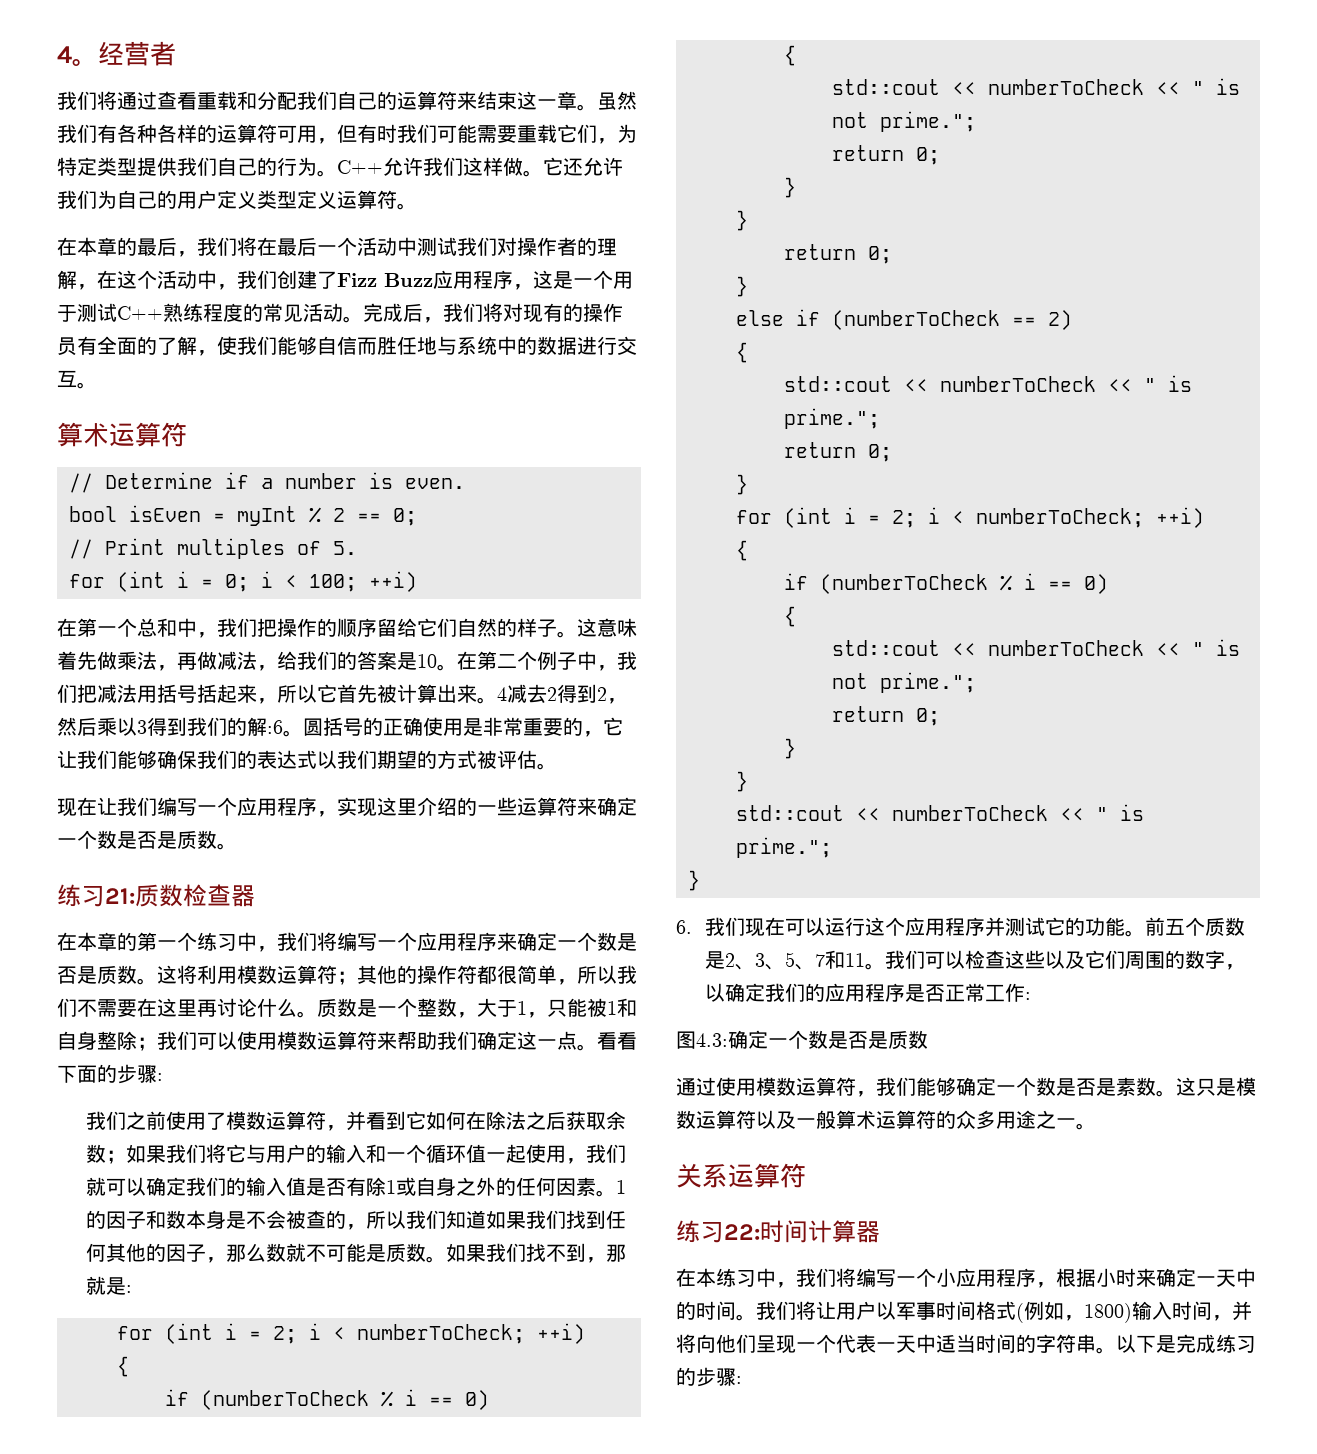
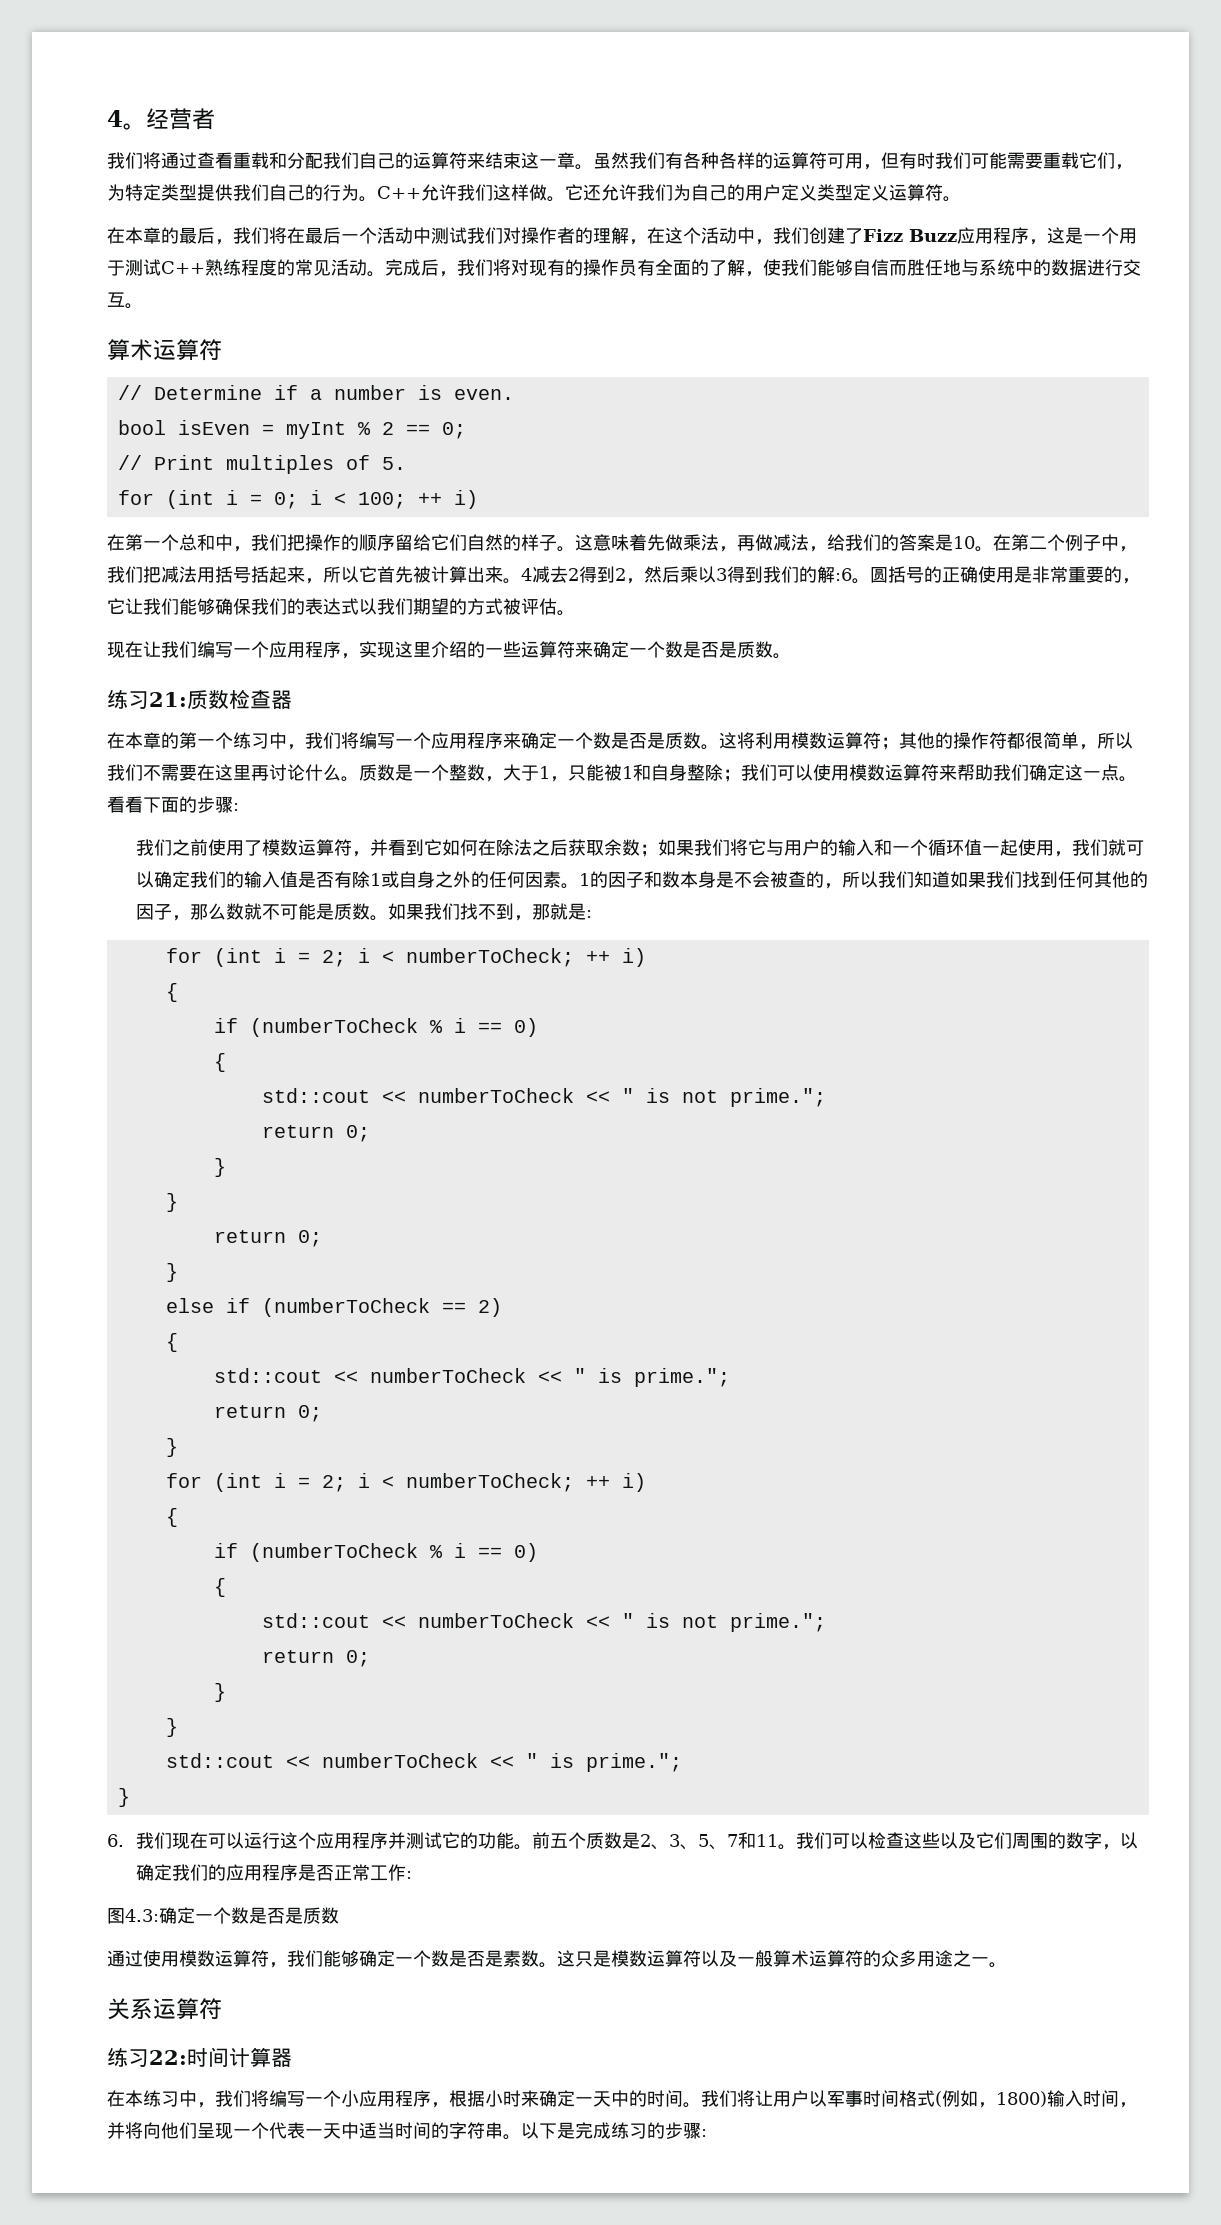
[369,571,417,592] ++i) -> [417,490,478,509] ++ i)
[537,1323,585,1344] ++i) -> [585,948,646,967] ++ i)
[1156,507,1204,528] ++i) -> [585,1473,646,1492] ++ i)

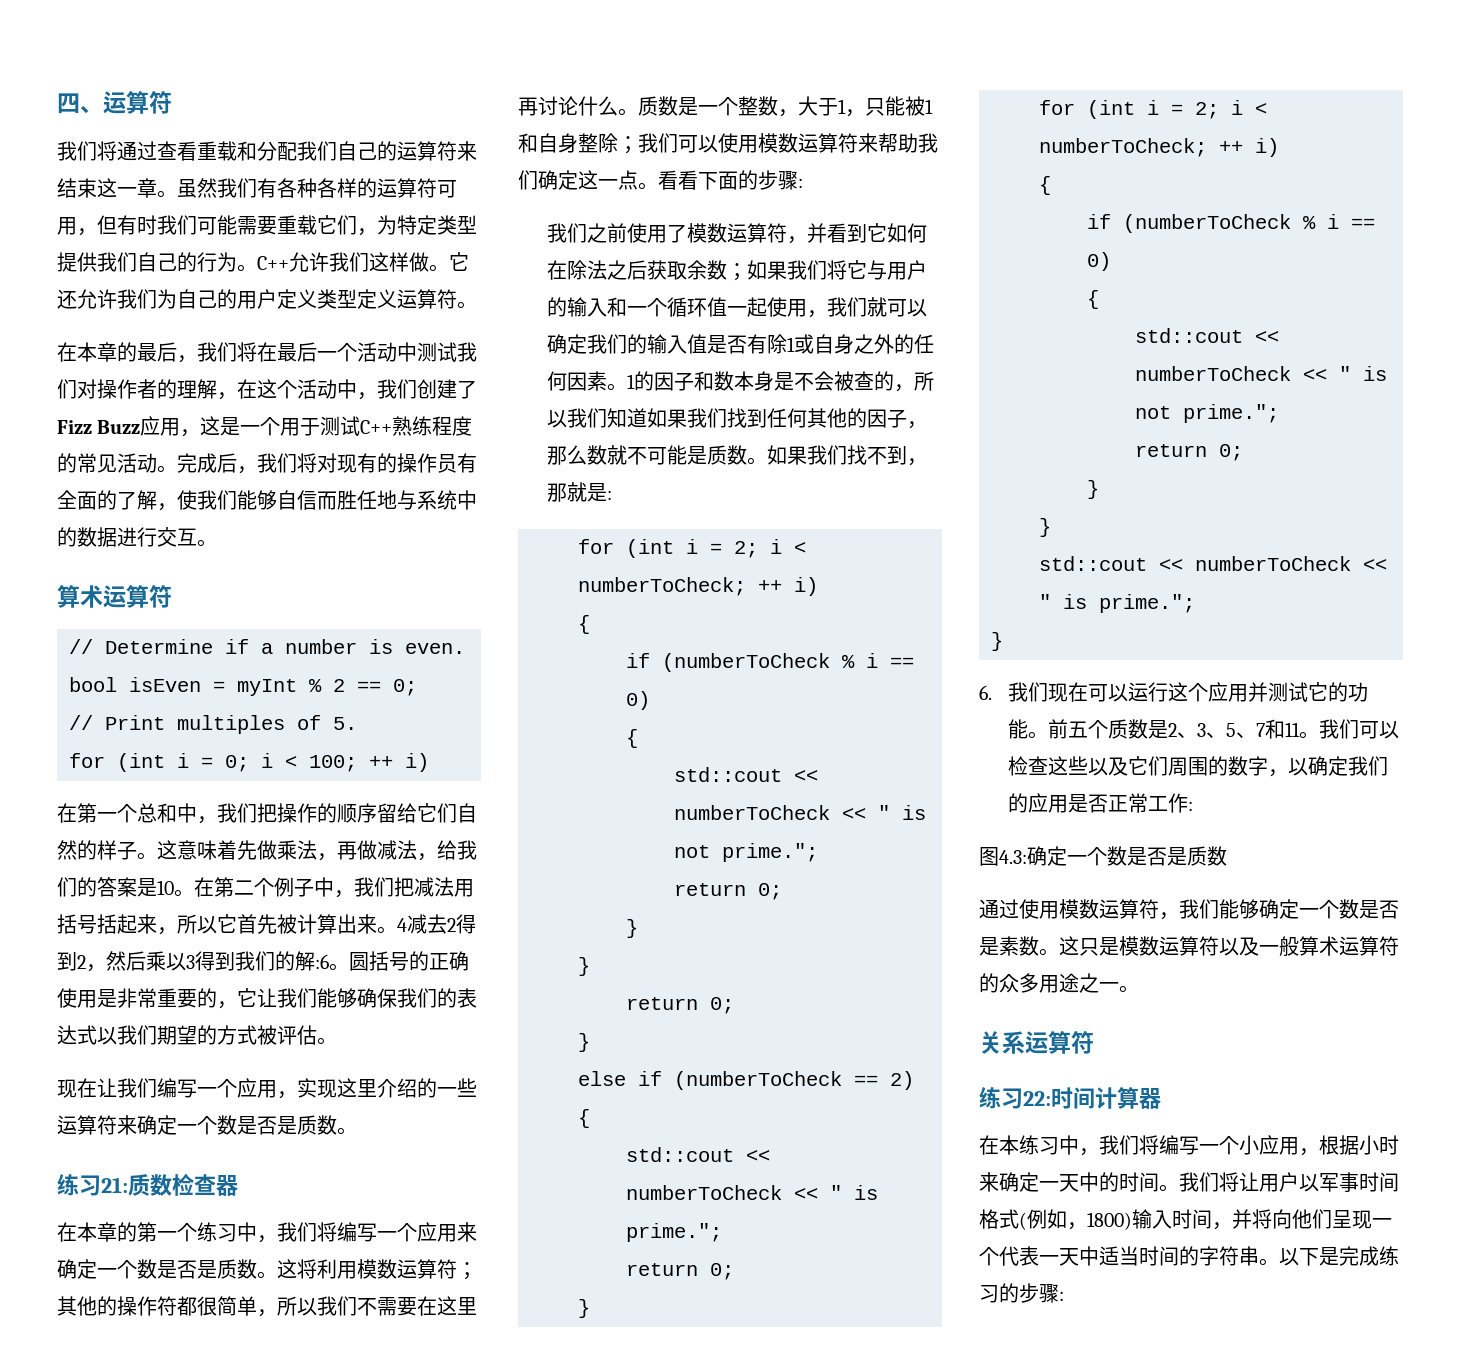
[107,108,215,130] 4。经营者 -> [57,91,172,114] 四、运算符
[993,227,1029,244] 程序 -> (181, 427) none
[305,641,341,658] 程序 -> (277, 1089) none
[467,732,503,749] 程序 -> (457, 1233) none
[352,1832,389,1849] 程序 -> (1248, 693) none
[262,1864,299,1881] 程序 -> (1068, 804) none
[395,2090,431,2107] 程序 -> (1299, 1146) none

